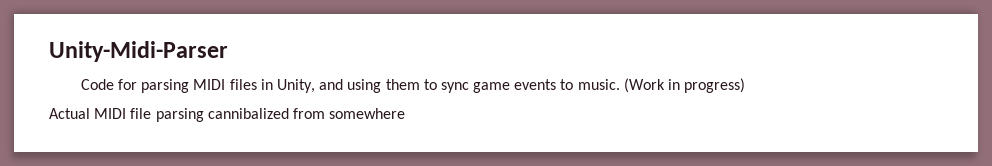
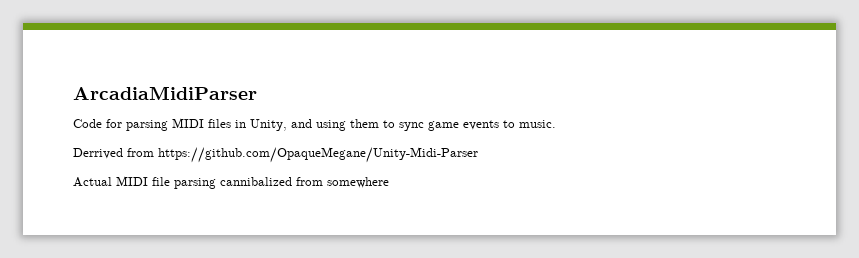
[49,41,228,62] Unity-Midi-Parser -> [73,86,257,100] ArcadiaMidiParser
[623,78,746,93] (Work in progress) -> [73,147,478,163] // Derrived from https://github.com/OpaqueMegane/Unity-Midi-Parser

